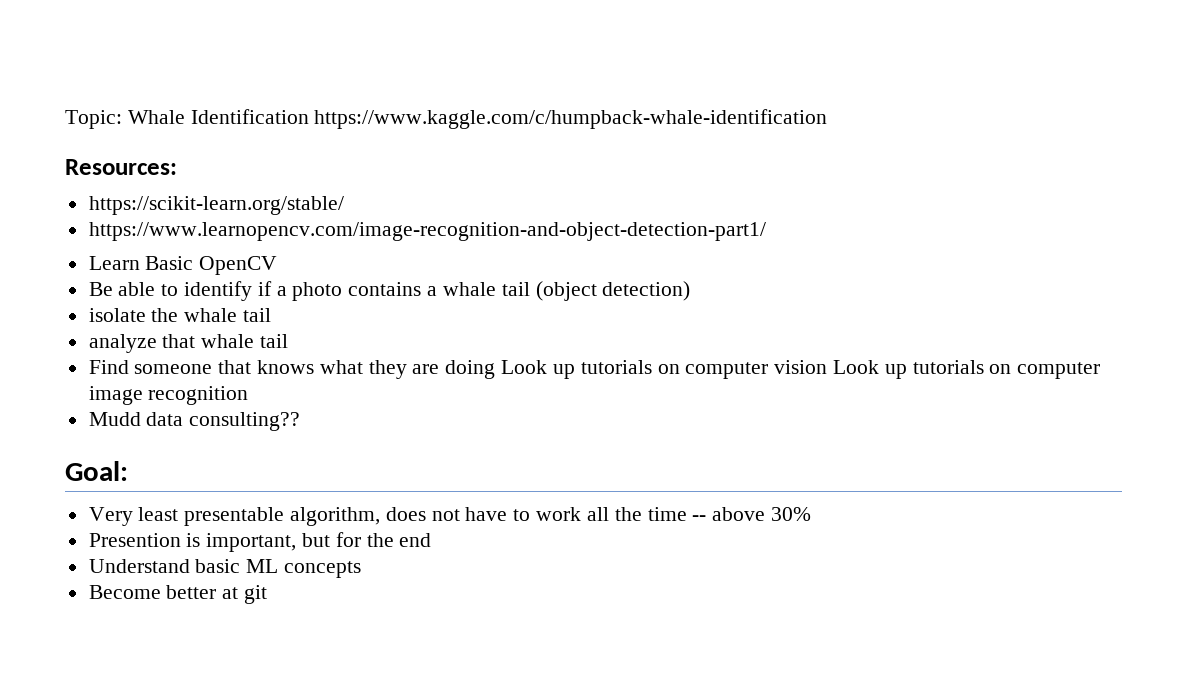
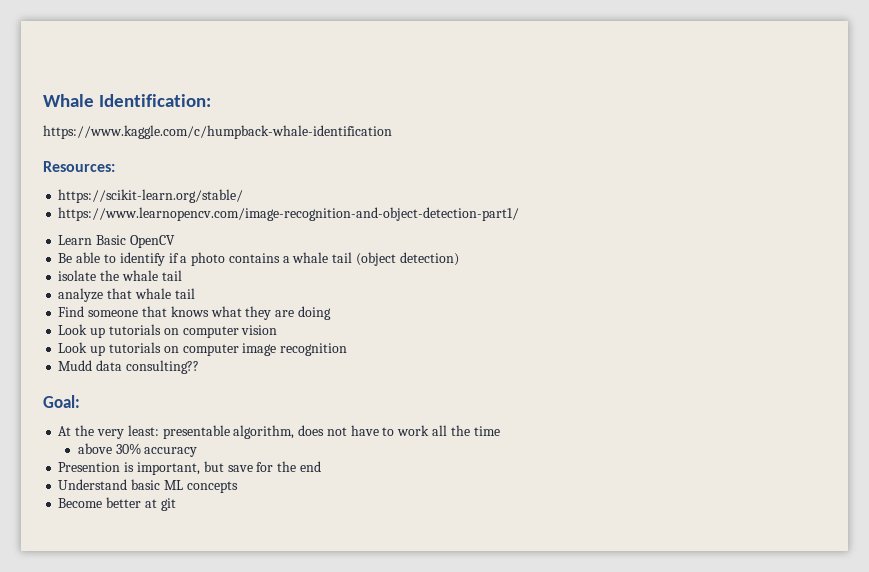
[65,109,309,129] Topic: Whale Identification -> [43,94,211,107] Whale Identification: //
(496, 369) none -> (331, 313) //
(828, 367) none -> (278, 330) //
[88,507,179,526] Very least -> [58,425,159,439] At the very least:
[692,515,707,521] -- -> (500, 431) //
(811, 514) none -> [144,447,198,457] accuracy
(331, 540) none -> [227,465,253,472] save

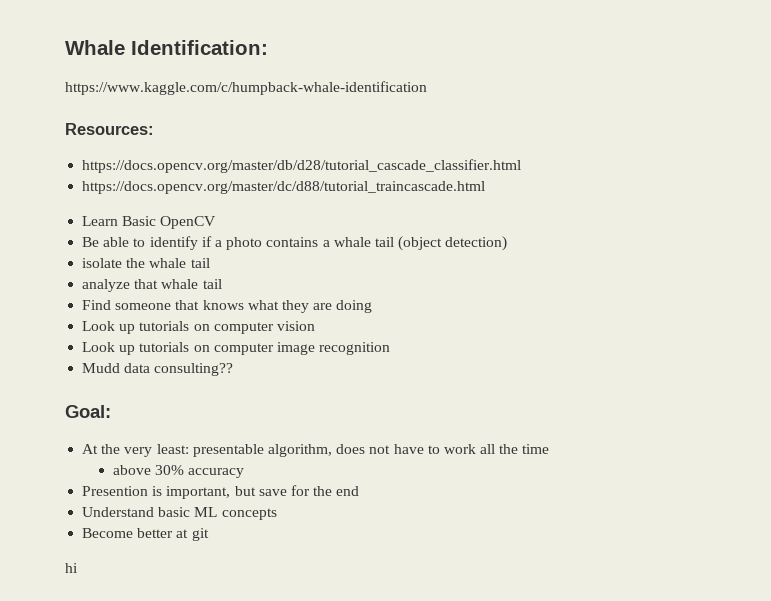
[58,189,244,203] [58,207,520,221] https://scikit-learn.org/stable/ // https://www.learnopencv.com/image-recognition-and-object-detection-part1/ -> [82,159,522,173] [82,181,486,194] https://docs.opencv.org/master/db/d28/tutorial_cascade_classifier.html // https://docs.opencv.org/master/dc/d88/tutorial_traincascade.html
(176, 504) none -> [65,563,78,573] // hi

